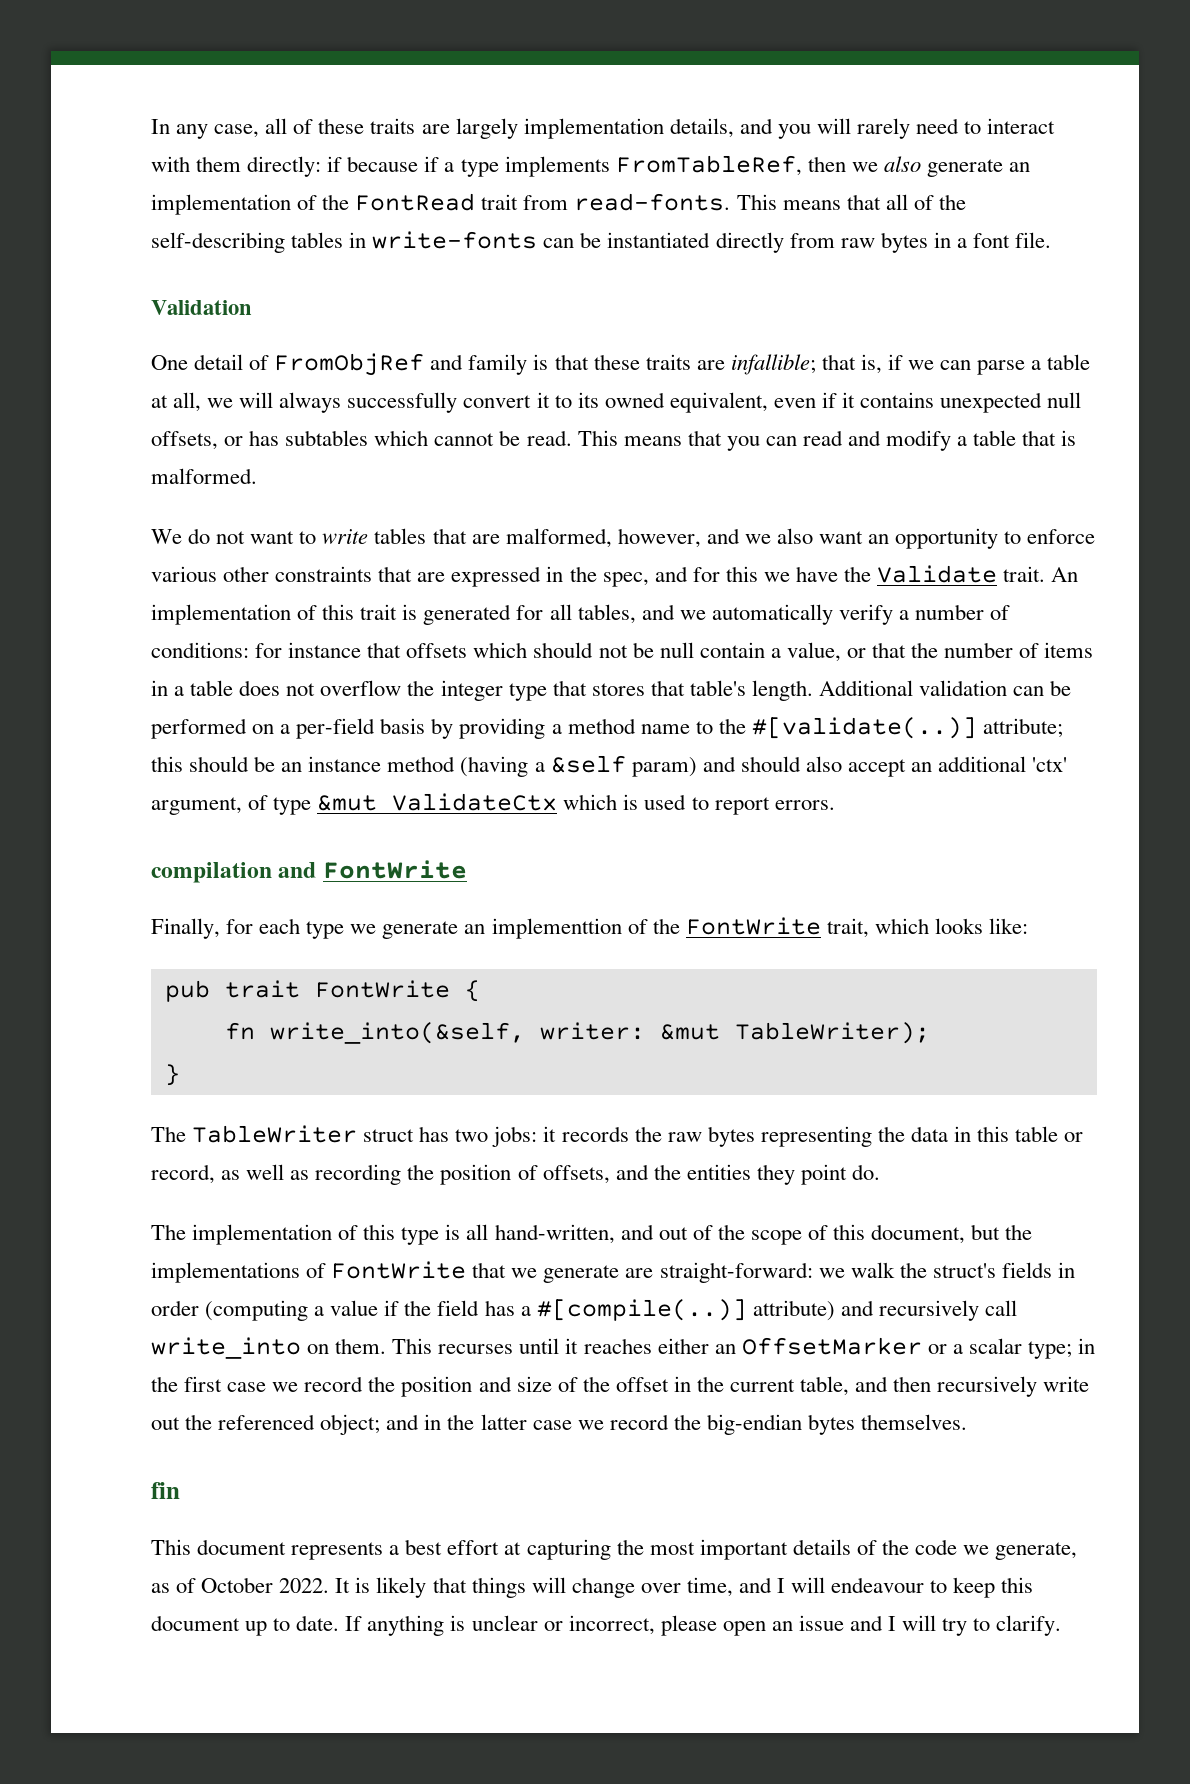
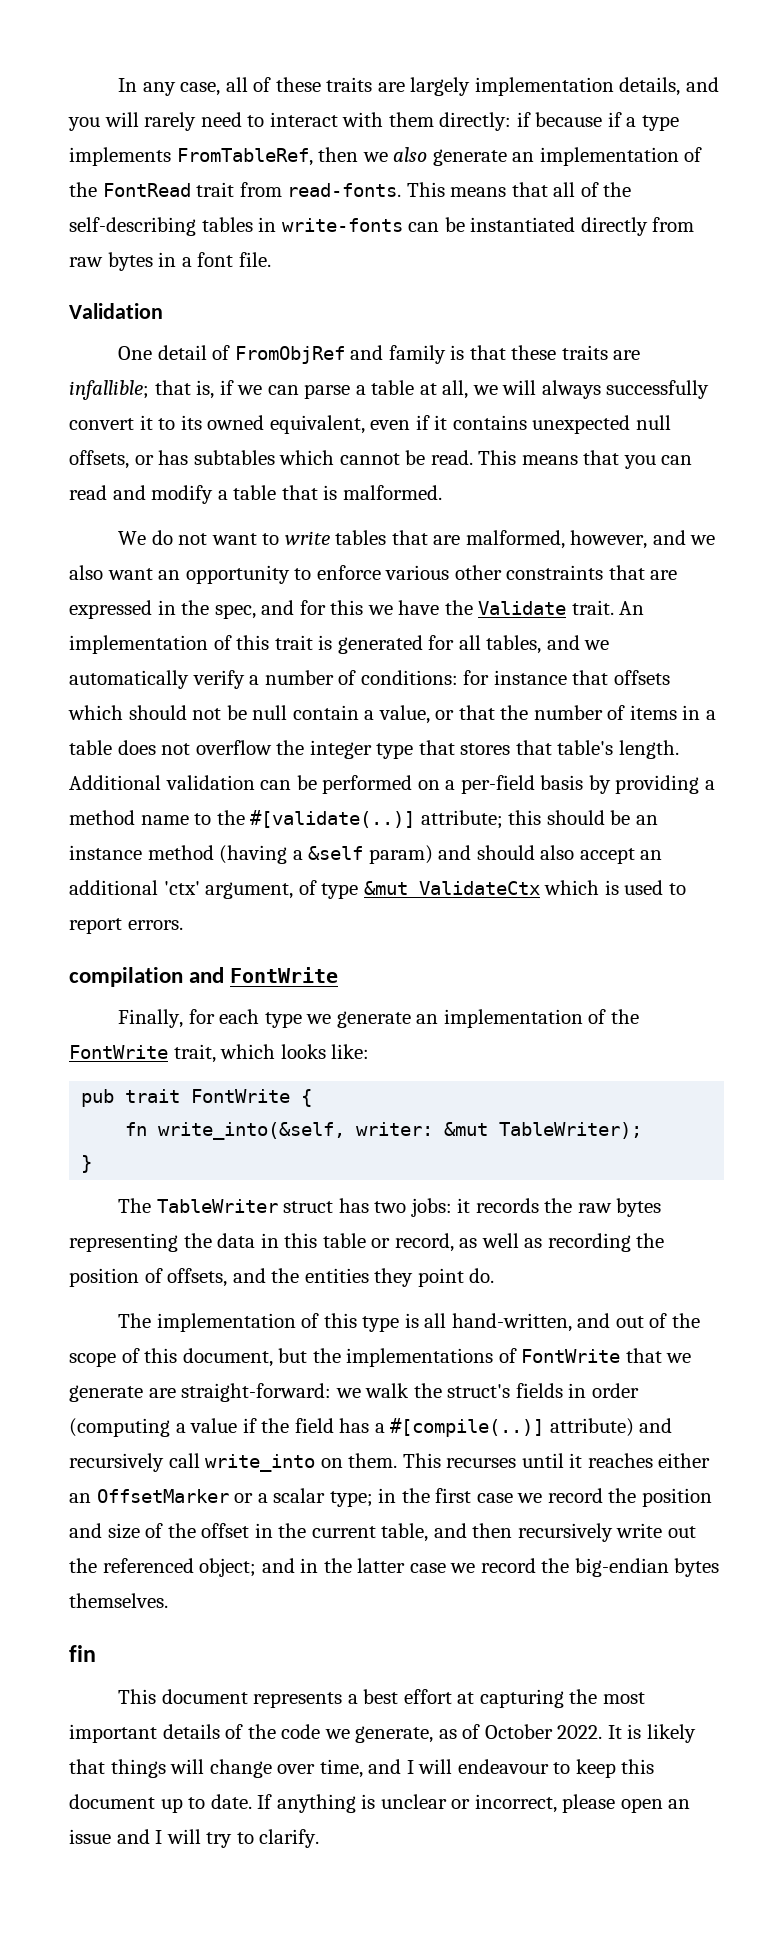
[491,918,622,939] implementtion -> [443,1009,583,1028] implementation

